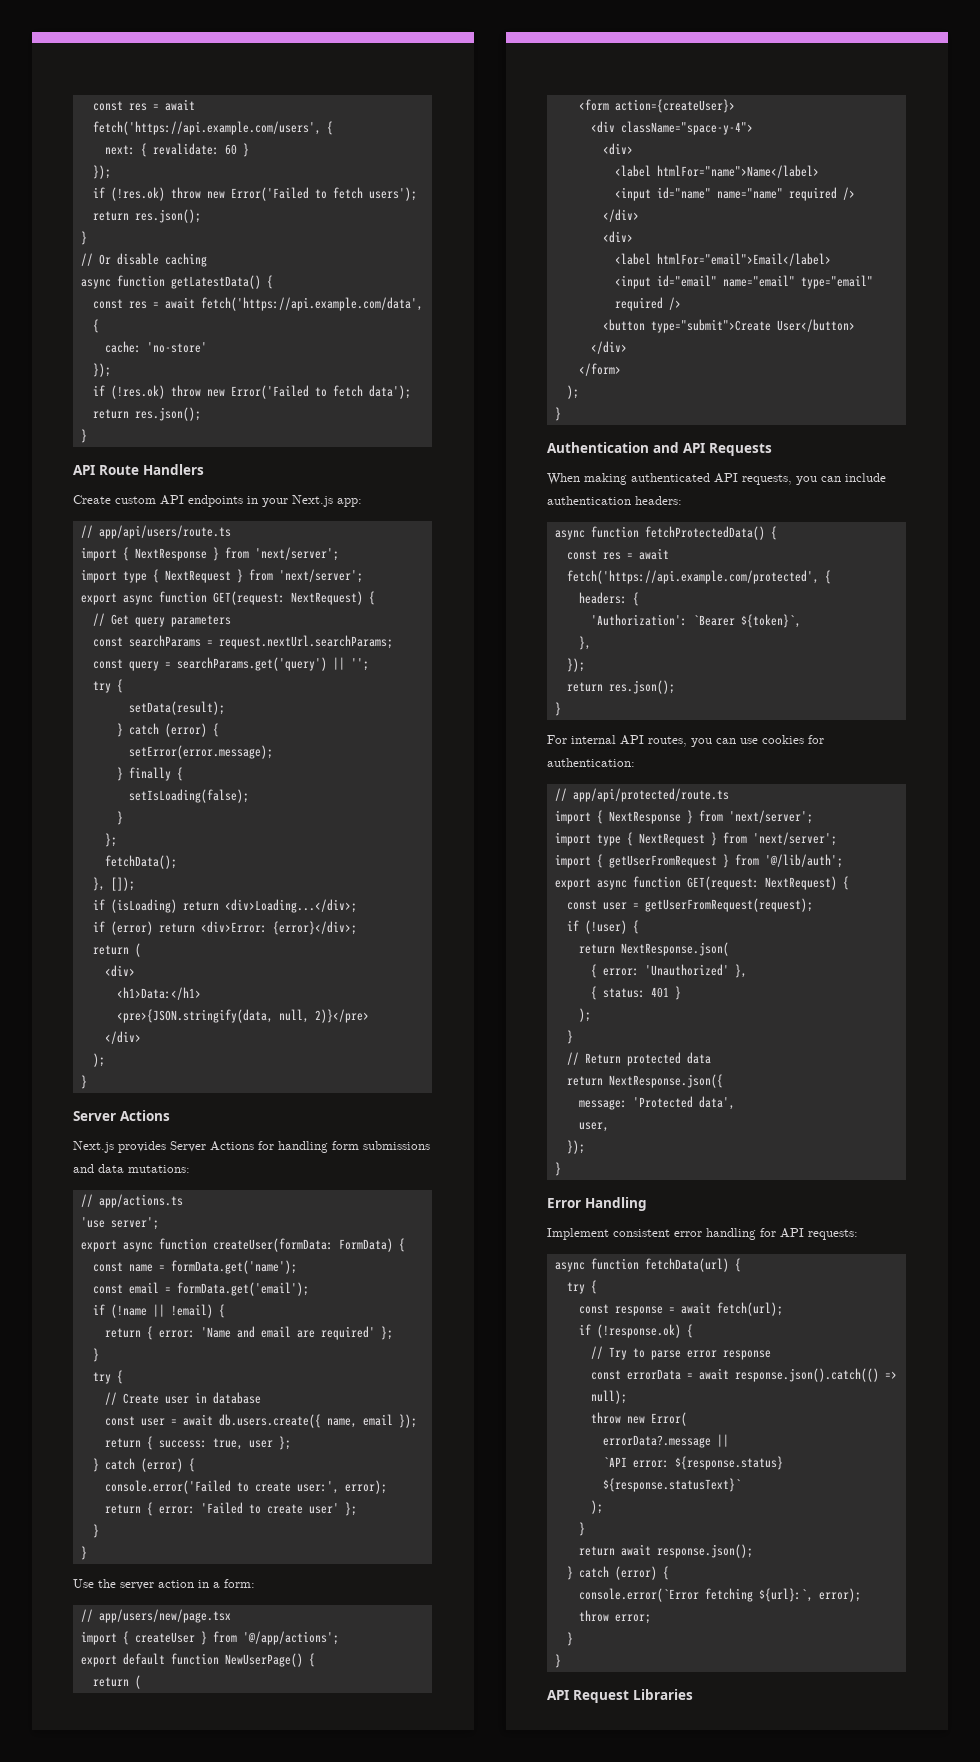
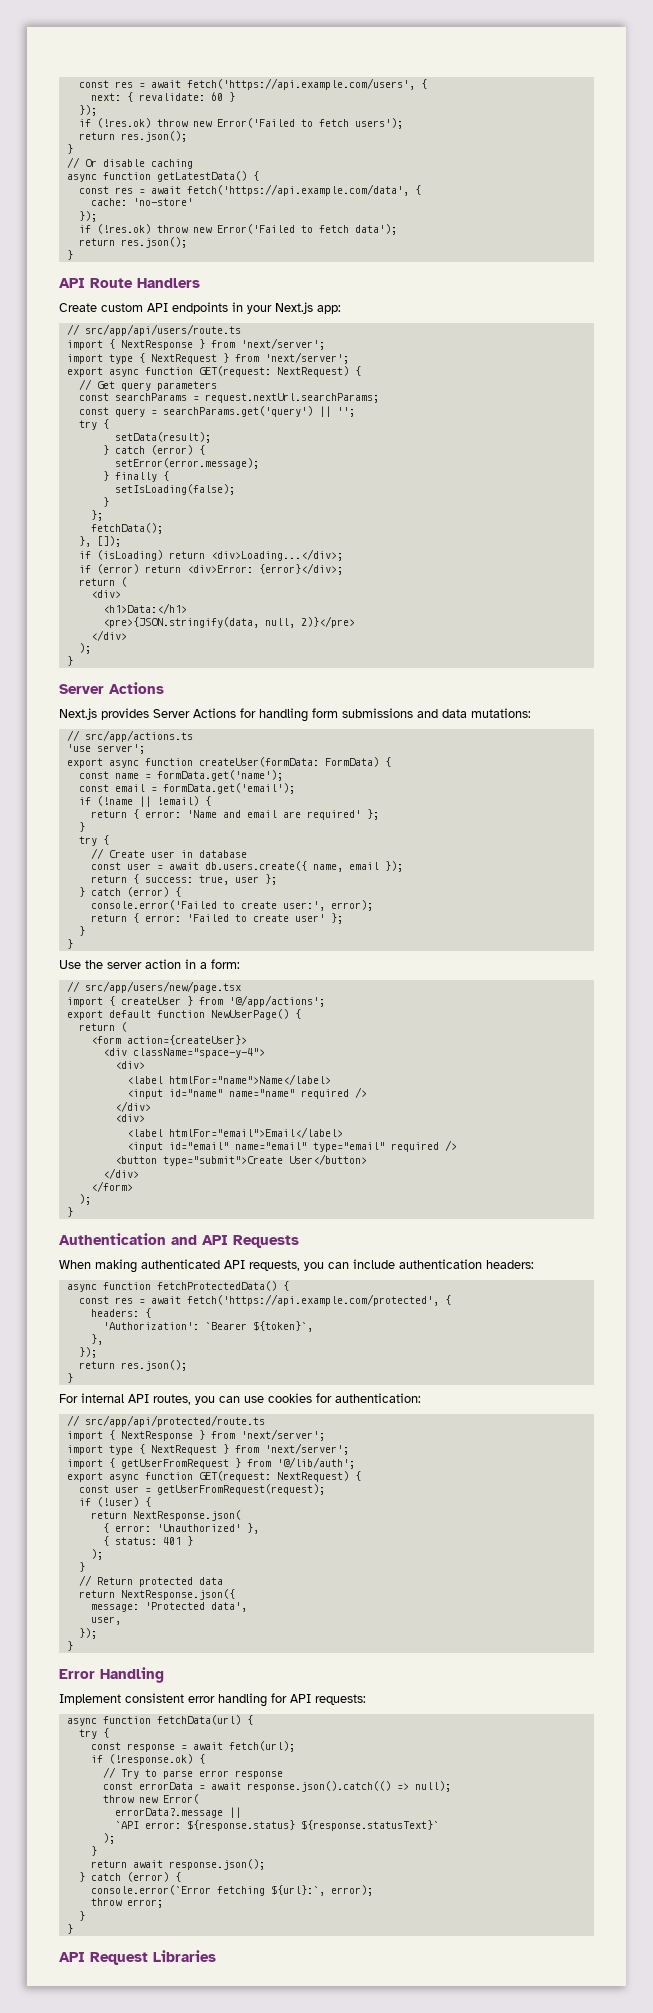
[98,525,231,539] app/api/users/route.ts -> [84,324,241,336] src/app/api/users/route.ts
[98,1194,183,1208] app/actions.ts -> [84,730,193,742] src/app/actions.ts
[98,1609,231,1623] app/users/new/page.tsx -> [84,981,241,993] src/app/users/new/page.tsx
[572,788,729,802] app/api/protected/route.ts -> [84,1415,265,1427] src/app/api/protected/route.ts

